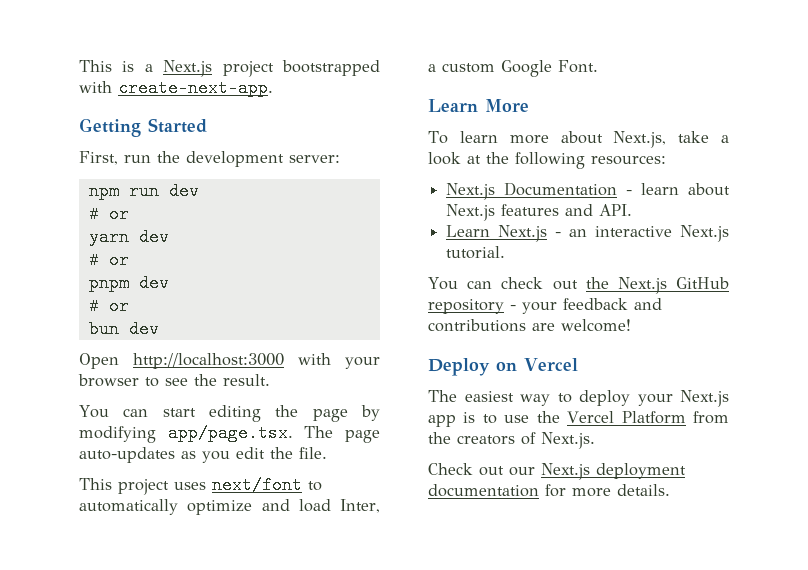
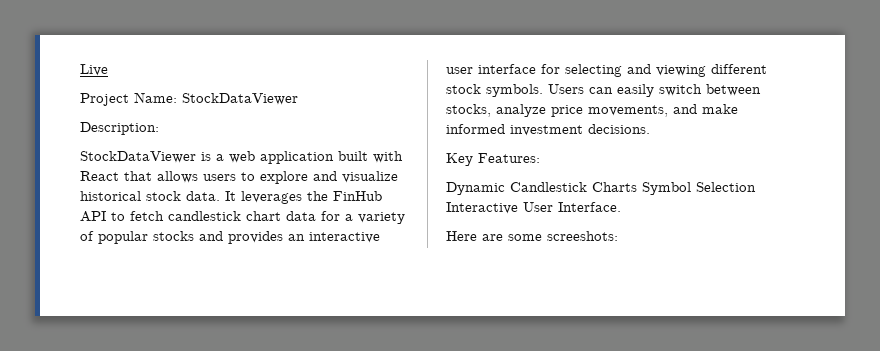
[79,60,380,77] [79,79,273,97] [79,118,207,137] [79,151,340,167] [88,182,199,200] [88,205,129,223] [88,228,169,246] [88,251,129,269] [88,274,169,292] [88,297,129,315] [88,320,159,338] [79,353,380,369] [78,374,270,387] [79,405,380,422] [79,424,380,443] [79,447,327,463] [79,476,322,495] [79,499,380,515] [428,60,598,77] [428,99,529,112] [428,131,729,148] [428,152,666,169] [446,182,730,200] [446,204,633,221] [446,225,729,242] [446,246,506,259] [428,277,729,294] [428,298,662,314] [428,319,631,332] [428,358,578,376] [428,390,729,407] [428,411,729,427] [428,432,595,449] [428,463,686,480] [428,484,670,497] This is a Next.js project bootstrapped with create-next-app. // Getting Started // First, run the development server: // npm run dev // # or // yarn dev // # or // pnpm dev // # or // bun dev // Open http://localhost:3000 with your browser to see the result. // You can start editing the page by modifying app/page.tsx. The page auto-updates as you edit the file. // This project uses next/font to automatically optimize and load Inter, a custom Google Font. // Learn More // To learn more about Next.js, take a look at the following resources: // Next.js Documentation - learn about Next.js features and API. // Learn Next.js - an interactive Next.js tutorial. // You can check out the Next.js GitHub repository - your feedback and contributions are welcome! // Deploy on Vercel // The easiest way to deploy your Next.js app is to use the Vercel Platform from the creators of Next.js. // Check out our Next.js deployment documentation for more details. -> [80,64,108,76] [80,92,298,106] [80,122,159,135] [80,151,403,164] [80,171,398,184] [80,191,382,204] [80,211,405,224] [80,231,380,244] [446,64,767,77] [446,84,761,97] [446,104,738,117] [446,124,650,136] [446,153,540,166] [446,182,756,195] [446,202,621,214] [446,231,618,241] Live // Project Name: StockDataViewer // Description: // StockDataViewer is a web application built with React that allows users to explore and visualize historical stock data. It leverages the FinHub API to fetch candlestick chart data for a variety of popular stocks and provides an interactive user interface for selecting and viewing different stock symbols. Users can easily switch between stocks, analyze price movements, and make informed investment decisions. // Key Features: // Dynamic Candlestick Charts Symbol Selection Interactive User Interface. // Here are some screeshots:

